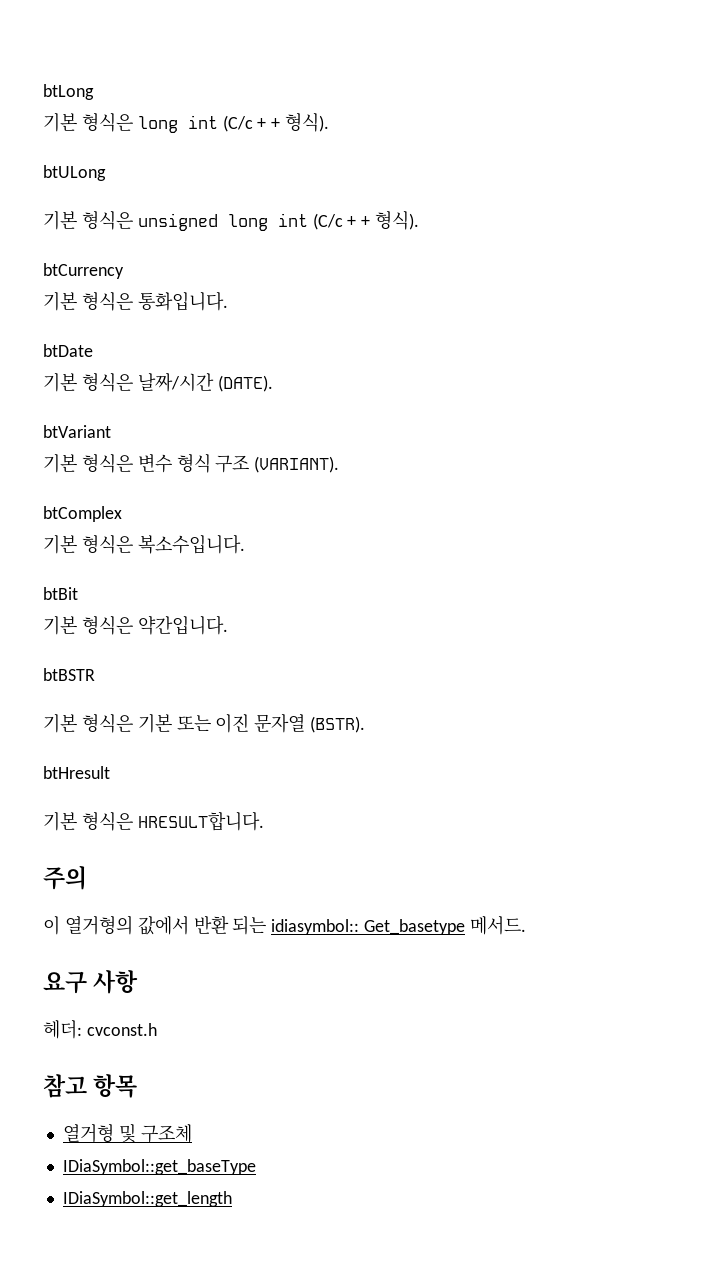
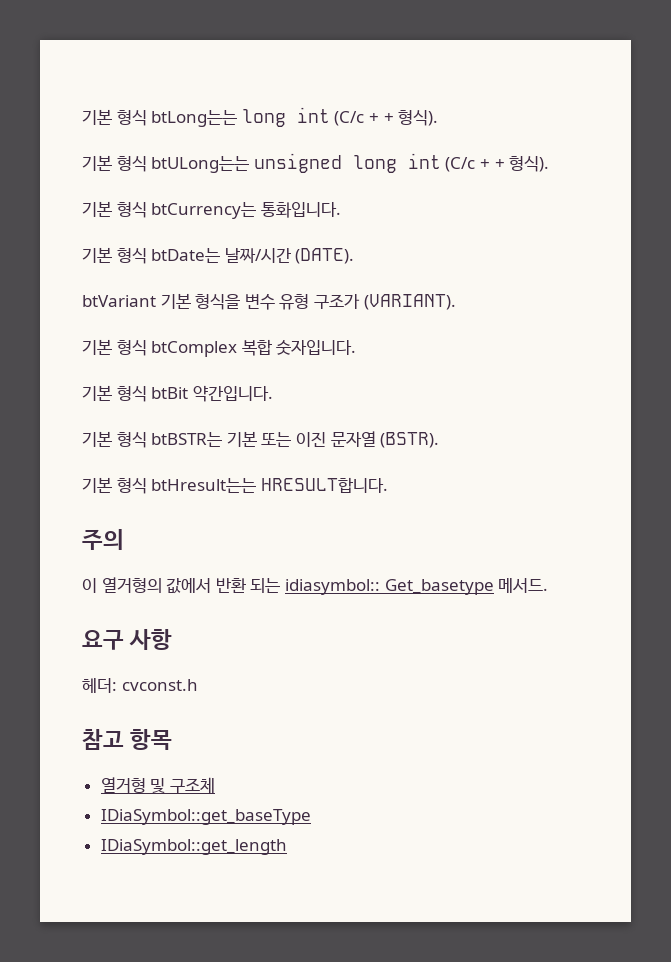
[43,84,94,100] [43,113,330,133] [43,165,106,181] [43,211,133,230] btLong // 기본 형식은 long int (C/c + + 형식). // btULong // 기본 형식은 -> [82,107,439,127] [82,155,250,173] 기본 형식 btLong는는 long int (C/c + + 형식). // 기본 형식 btULong는는
[43,263,124,279] [43,291,228,311] [43,344,93,357] [43,373,273,392] [43,425,111,438] [43,454,340,473] btCurrency // 기본 형식은 통화입니다. // btDate // 기본 형식은 날짜/시간 (DATE). // btVariant // 기본 형식은 변수 형식 구조 (VARIANT). // -> [82,201,341,219] [82,247,355,264] [82,293,456,310] [82,339,147,356] 기본 형식 btCurrency는 통화입니다. // 기본 형식 btDate는 날짜/시간 (DATE). // btVariant 기본 형식을 변수 유형 구조가 (VARIANT). // 기본 형식
[43,534,245,554] // 기본 형식은 복소수입니다. // -> [241,339,357,356] [82,385,147,402] 복합 숫자입니다. // 기본 형식
[43,615,228,635] [43,668,95,681] [43,714,133,733] // 기본 형식은 약간입니다. // btBSTR // 기본 형식은 -> [192,385,273,402] [82,431,223,448] 약간입니다. // 기본 형식 btBSTR는
[43,766,110,779] [43,812,133,831] // btHresult // 기본 형식은 -> [82,477,257,494] // 기본 형식 btHresult는는

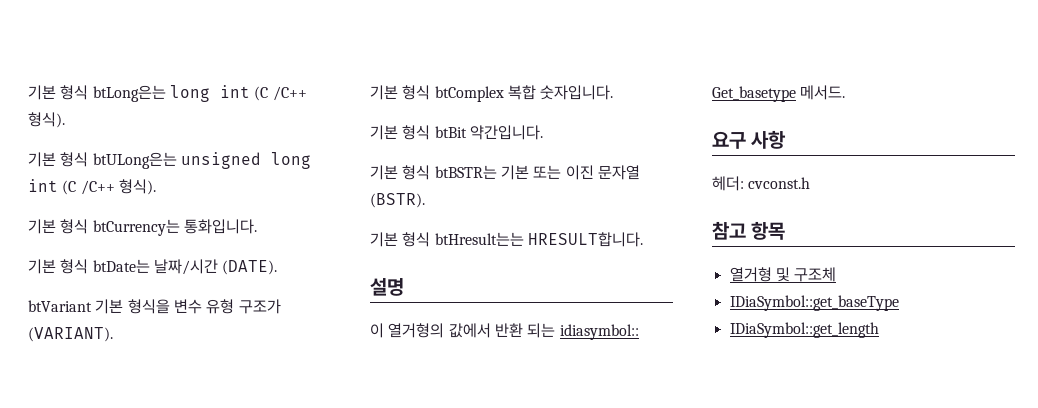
[82,107,439,127] [82,155,250,173] 기본 형식 btLong는는 long int (C/c + + 형식). // 기본 형식 btULong는는 -> [28,85,307,102] [28,112,65,128] [28,152,177,169] 기본 형식 btLong은는 long int (C /C++ 형식). // 기본 형식 btULong은는
[445,157,505,172] (C/c + + -> [62,180,115,195] (C /C++
[82,529,124,550] 주의 -> [370,278,404,296] 설명

